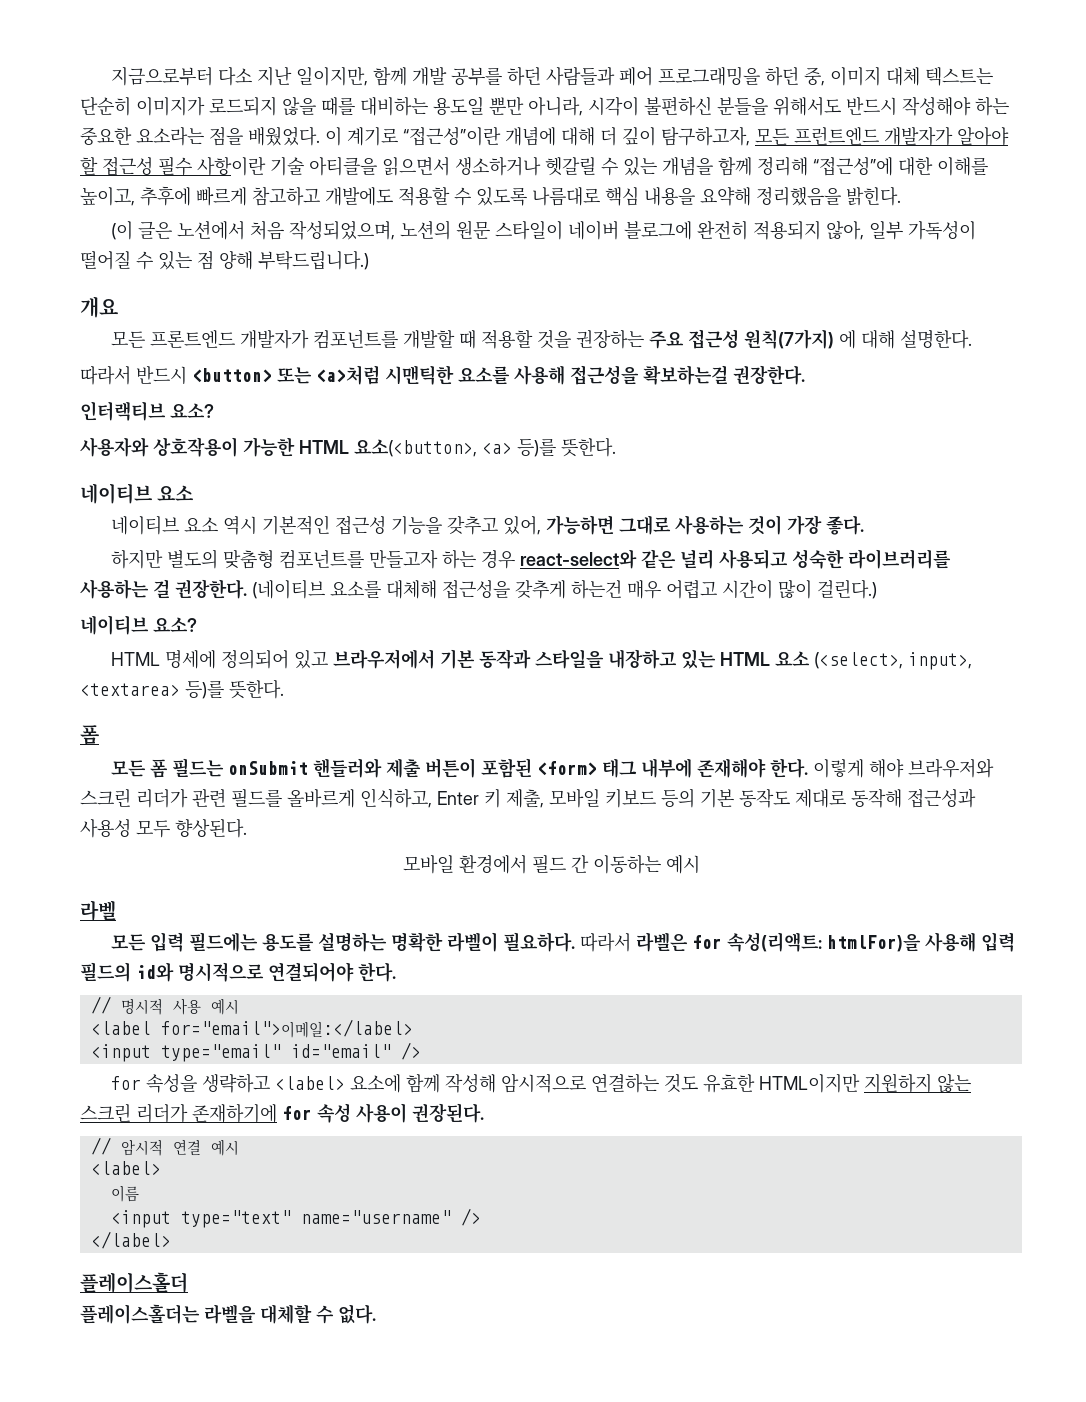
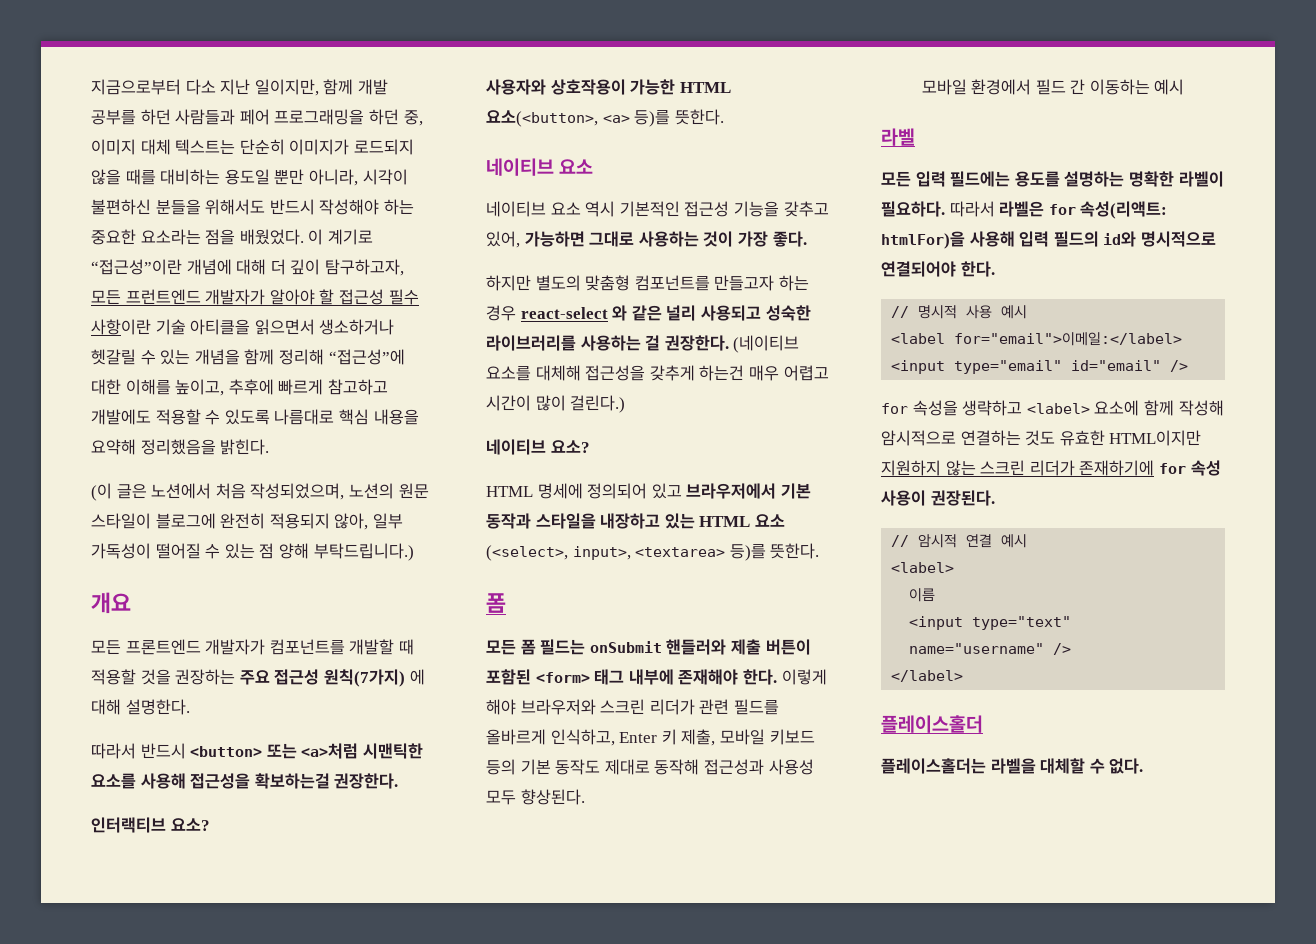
[567,221,619,240] 네이버 -> (151, 521) none
[519,549,637,569] react-select와 -> [520,305,628,321] react-select 와

